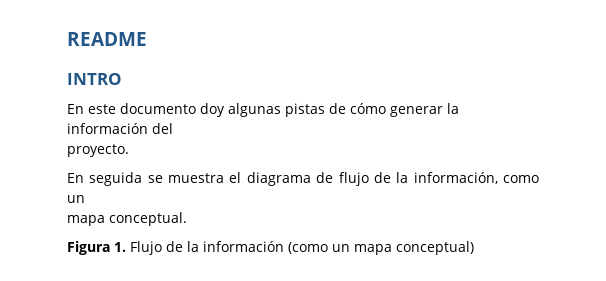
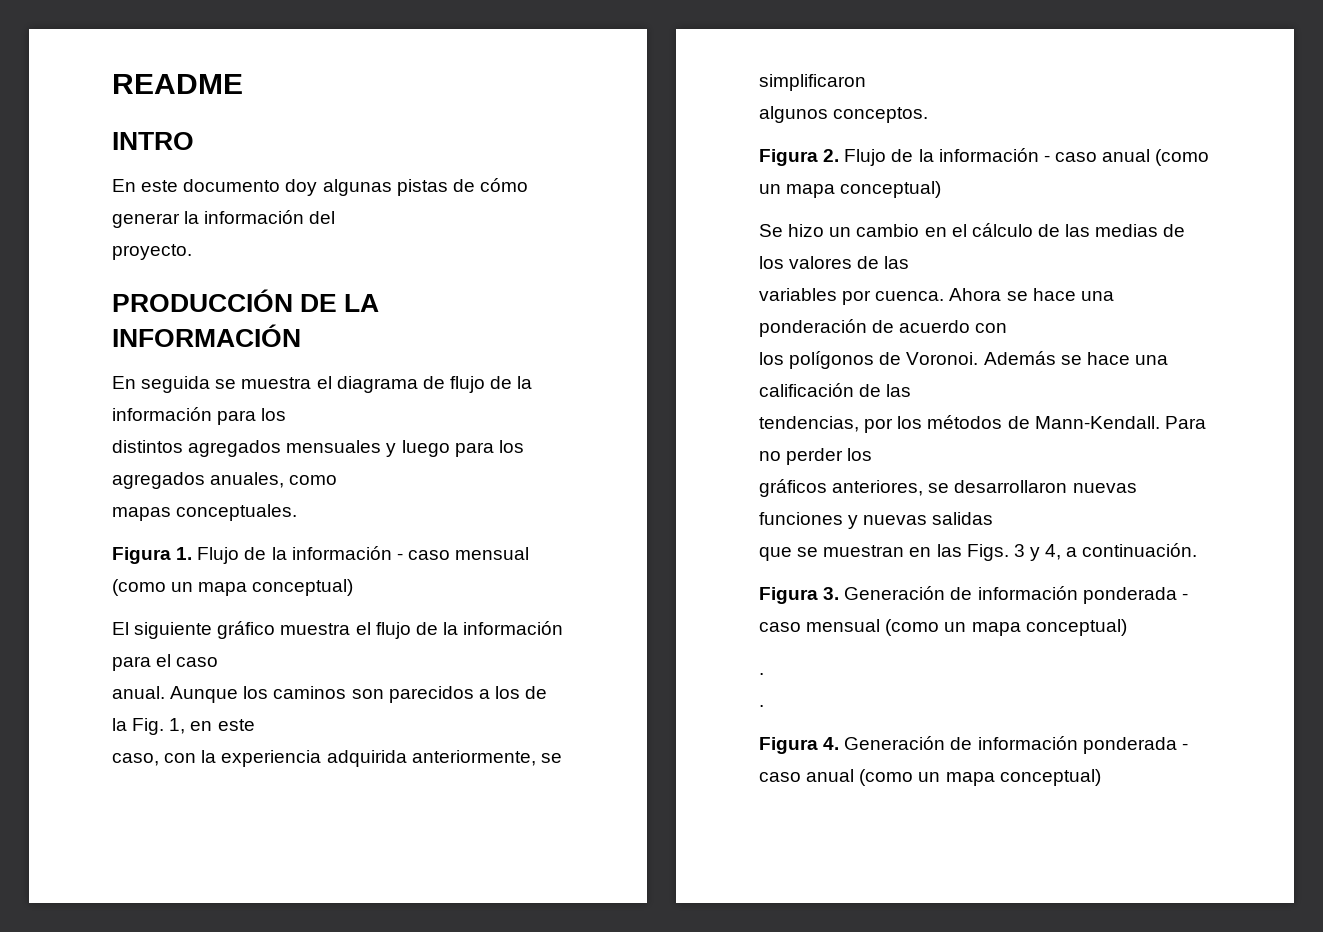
(129, 150) none -> [112,289,380,312] [112,324,301,347] // PRODUCCIÓN DE LA INFORMACIÓN
[413,172,539,184] [67,195,85,203] [67,212,187,226] información, como un // mapa conceptual. -> [112,407,287,425] [112,440,524,457] [112,472,338,489] [112,504,298,521] información para los // distintos agregados mensuales y luego para los agregados anuales, como // mapas conceptuales.
[288,241,474,255] (como un mapa conceptual) -> [396,547,530,560] [112,579,354,596] [112,621,564,639] [112,654,219,671] [112,686,548,703] [112,718,255,735] [112,750,562,767] [759,74,866,91] [759,106,929,123] [759,148,1210,166] [759,181,942,198] [759,223,1186,237] [759,256,910,269] [759,288,1114,305] [759,319,1008,337] [759,351,1168,369] [759,383,912,397] [759,415,1206,433] [759,448,873,465] [759,479,1137,497] [759,512,994,529] [759,543,1198,561] [759,586,1188,604] [759,619,1127,636] [759,673,764,675] [759,705,764,707] [759,736,1188,754] [759,769,1101,786] - caso mensual (como un mapa conceptual) // El siguiente gráfico muestra el flujo de la información para el caso // anual. Aunque los caminos son parecidos a los de la Fig. 1, en este // caso, con la experiencia adquirida anteriormente, se simplificaron // algunos conceptos. // Figura 2. Flujo de la información - caso anual (como un mapa conceptual) // Se hizo un cambio en el cálculo de las medias de los valores de las // variables por cuenca. Ahora se hace una ponderación de acuerdo con // los polígonos de Voronoi. Además se hace una calificación de las // tendencias, por los métodos de Mann-Kendall. Para no perder los // gráficos anteriores, se desarrollaron nuevas funciones y nuevas salidas // que se muestran en las Figs. 3 y 4, a continuación. // Figura 3. Generación de información ponderada - caso mensual (como un mapa conceptual) // . // . // Figura 4. Generación de información ponderada - caso anual (como un mapa conceptual)

